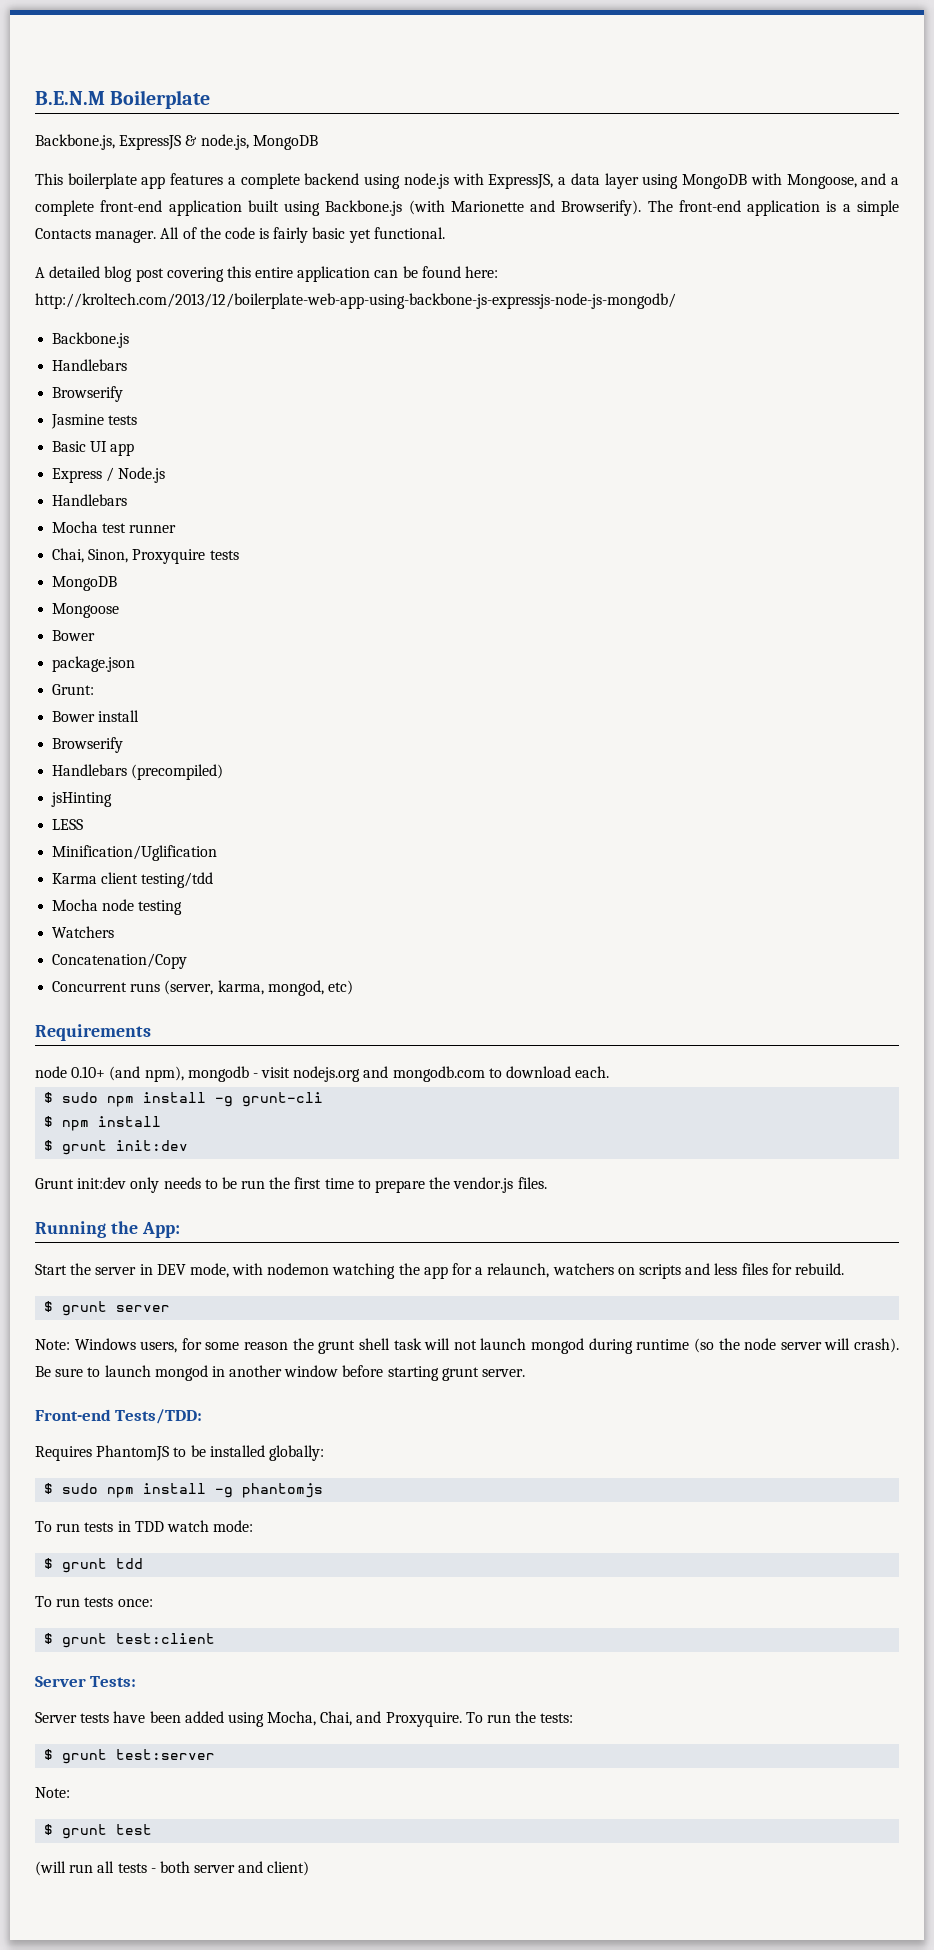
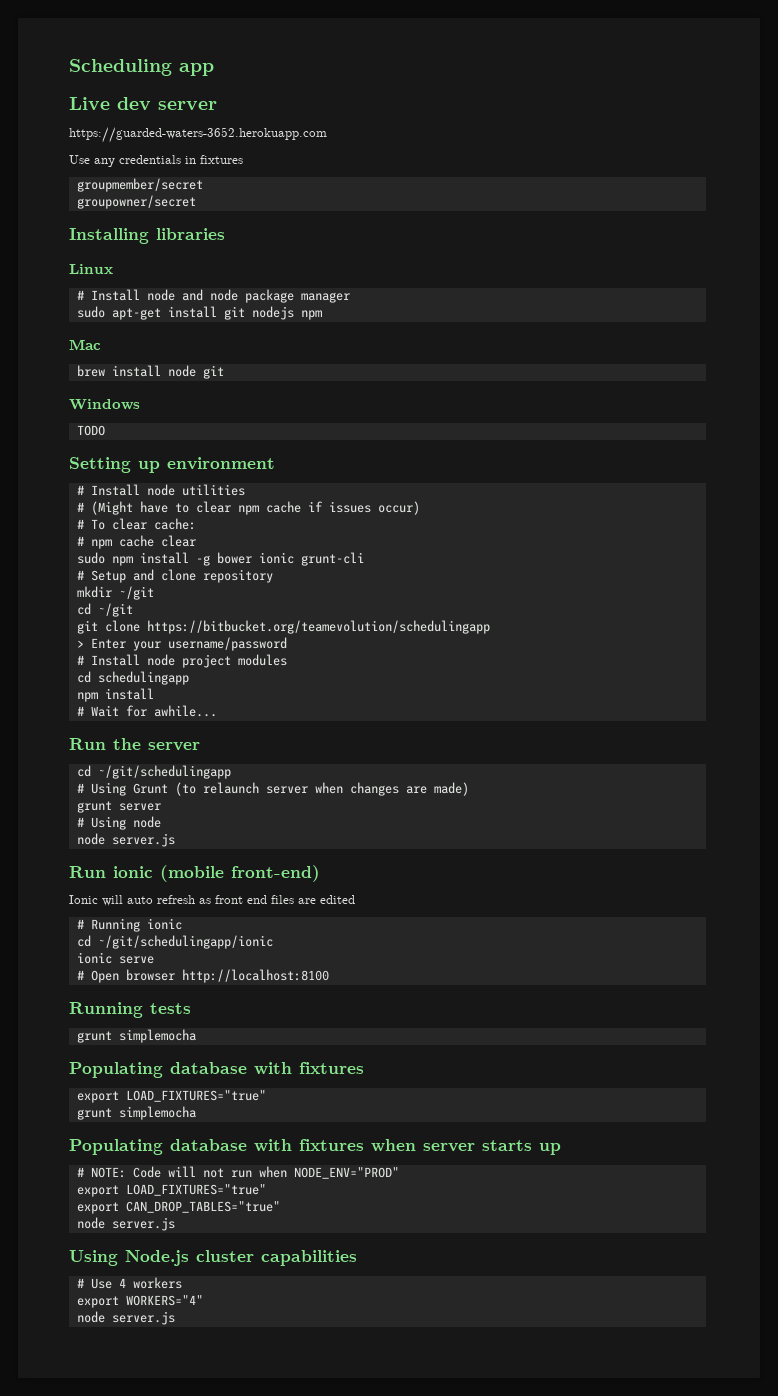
[35,90,211,109] [35,134,318,150] [35,173,899,189] [35,200,899,216] [35,227,445,243] [35,266,499,282] [35,293,676,309] [52,332,130,348] [52,359,128,371] [52,386,124,402] [51,414,138,429] [52,441,135,456] [52,467,166,483] [52,494,128,506] [52,521,177,533] [52,548,239,564] [52,576,118,591] [52,603,120,618] [52,630,96,641] [52,656,136,672] [52,684,95,695] [52,710,140,722] [52,737,124,753] [52,764,224,780] [51,792,113,807] [52,819,84,830] [52,845,218,861] [52,872,214,888] [52,899,183,915] [52,926,115,938] [52,953,188,969] [52,980,353,996] [35,1024,151,1041] [35,1066,610,1082] [44,1092,234,1107] B.E.N.M Boilerplate // Backbone.js, ExpressJS & node.js, MongoDB // This boilerplate app features a complete backend using node.js with ExpressJS, a data layer using MongoDB with Mongoose, and a complete front-end application built using Backbone.js (with Marionette and Browserify). The front-end application is a simple Contacts manager. All of the code is fairly basic yet functional. // A detailed blog post covering this entire application can be found here: http://kroltech.com/2013/12/boilerplate-web-app-using-backbone-js-expressjs-node-js-mongodb/ // Backbone.js // Handlebars // Browserify // Jasmine tests // Basic UI app // Express / Node.js // Handlebars // Mocha test runner // Chai, Sinon, Proxyquire tests // MongoDB // Mongoose // Bower // package.json // Grunt: // Bower install // Browserify // Handlebars (precompiled) // jsHinting // LESS // Minification/Uglification // Karma client testing/tdd // Mocha node testing // Watchers // Concatenation/Copy // Concurrent runs (server, karma, mongod, etc) // Requirements // node 0.10+ (and npm), mongodb - visit nodejs.org and mongodb.com to download each. // $ sudo npm install -g -> [69,59,214,76] [69,97,217,110] [69,127,327,143] [69,155,243,167] [76,178,203,192] [76,195,196,209] [69,228,225,244] [69,264,113,274] [76,289,350,303] [76,306,322,320] [69,339,101,350] [76,365,224,379] [69,399,140,410] [76,425,105,436] [69,457,275,473] [76,484,245,496] [76,501,420,515] [76,518,196,530] [76,535,196,549] [76,552,294,566] Scheduling app // Live dev server // https://guarded-waters-3652.herokuapp.com // Use any credentials in fixtures // groupmember/secret // groupowner/secret // Installing libraries // Linux // # Install node and node package manager // sudo apt-get install git nodejs npm // Mac // brew install node git // Windows // TODO // Setting up environment // # Install node utilities // # (Might have to clear npm cache if issues occur) // # To clear cache: // # npm cache clear // sudo npm install -g bower ionic
[44,1116,162,1131] [44,1140,189,1155] [35,1177,547,1193] [35,1221,180,1238] [35,1263,844,1279] [44,1301,171,1316] [35,1338,899,1354] [35,1365,526,1381] [35,1409,203,1424] [35,1445,324,1461] [44,1483,324,1498] [35,1520,254,1532] [44,1558,144,1573] [35,1596,153,1607] [44,1633,216,1648] [35,1676,137,1687] [35,1711,574,1727] [44,1749,216,1764] [35,1787,70,1798] [44,1824,153,1839] [35,1861,310,1876] $ npm install // $ grunt init:dev // Grunt init:dev only needs to be run the first time to prepare the vendor.js files. // Running the App: // Start the server in DEV mode, with nodemon watching the app for a relaunch, watchers on scripts and less files for rebuild. // $ grunt server // Note: Windows users, for some reason the grunt shell task will not launch mongod during runtime (so the node server will crash). Be sure to launch mongod in another window before starting grunt server. // Front-end Tests/TDD: // Requires PhantomJS to be installed globally: // $ sudo npm install -g phantomjs // To run tests in TDD watch mode: // $ grunt tdd // To run tests once: // $ grunt test:client // Server Tests: // Server tests have been added using Mocha, Chai, and Proxyquire. To run the tests: // $ grunt test:server // Note: // $ grunt test // (will run all tests - both server and client) -> [76,569,273,583] [76,586,154,600] [76,603,133,617] [76,620,490,634] [76,637,287,651] [76,654,287,668] [76,671,189,685] [76,688,154,702] [76,705,217,717] [69,738,200,751] [76,765,231,779] [76,782,469,796] [76,801,161,813] [76,816,161,830] [76,833,175,847] [69,865,320,882] [69,895,355,906] [76,918,182,932] [76,935,273,949] [76,952,154,964] [76,969,329,983] [69,1002,191,1018] [76,1029,196,1043] [69,1062,364,1078] [76,1090,266,1103] [76,1106,196,1120] [69,1139,561,1155] [76,1166,399,1179] [76,1184,266,1197] [76,1201,280,1214] [76,1217,175,1231] [69,1250,357,1266] [76,1277,182,1289] [76,1295,203,1308] [76,1311,175,1325] # Setup and clone repository // mkdir ~/git // cd ~/git // git clone https://bitbucket.org/teamevolution/schedulingapp // > Enter your username/password // # Install node project modules // cd schedulingapp // npm install // # Wait for awhile... // Run the server // cd ~/git/schedulingapp // # Using Grunt (to relaunch server when changes are made) // grunt server // # Using node // node server.js // Run ionic (mobile front-end) // Ionic will auto refresh as front end files are edited // # Running ionic // cd ~/git/schedulingapp/ionic // ionic serve // # Open browser http://localhost:8100 // Running tests // grunt simplemocha // Populating database with fixtures // export LOAD_FIXTURES="true" // grunt simplemocha // Populating database with fixtures when server starts up // # NOTE: Code will not run when NODE_ENV="PROD" // export LOAD_FIXTURES="true" // export CAN_DROP_TABLES="true" // node server.js // Using Node.js cluster capabilities // # Use 4 workers // export WORKERS="4" // node server.js

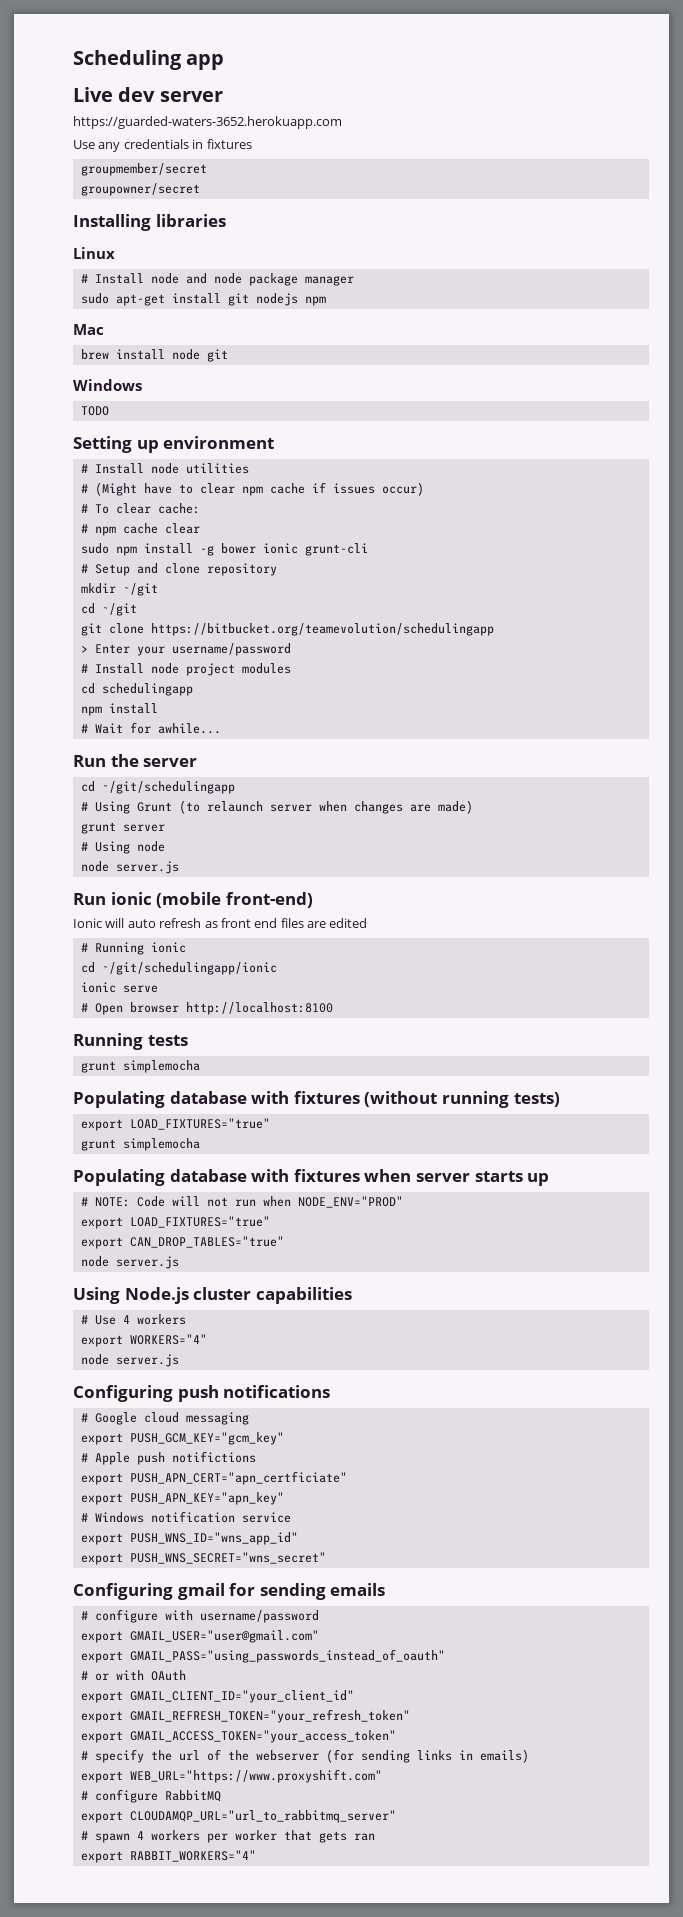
(364, 1068) none -> [364,1091,560,1108] (without running tests)
(175, 1318) none -> [73,1385,331,1402] [80,1412,249,1425] [80,1432,284,1445] [80,1451,256,1465] [80,1471,347,1485] [80,1492,284,1505] [80,1511,291,1523] [80,1532,298,1545] [80,1552,326,1565] [73,1583,386,1600] [80,1609,319,1623] [80,1630,319,1643] [80,1649,445,1663] [80,1670,186,1681] [80,1690,354,1703] [80,1709,410,1723] [80,1730,396,1743] [80,1749,529,1763] [80,1769,382,1783] [80,1789,221,1803] [80,1810,396,1823] [80,1830,375,1843] [80,1850,256,1863] // Configuring push notifications // # Google cloud messaging // export PUSH_GCM_KEY="gcm_key" // # Apple push notifictions // export PUSH_APN_CERT="apn_certficiate" // export PUSH_APN_KEY="apn_key" // # Windows notification service // export PUSH_WNS_ID="wns_app_id" // export PUSH_WNS_SECRET="wns_secret" // Configuring gmail for sending emails // # configure with username/password // export GMAIL_USER="user@gmail.com" // export GMAIL_PASS="using_passwords_instead_of_oauth" // # or with OAuth // export GMAIL_CLIENT_ID="your_client_id" // export GMAIL_REFRESH_TOKEN="your_refresh_token" // export GMAIL_ACCESS_TOKEN="your_access_token" // # specify the url of the webserver (for sending links in emails) // export WEB_URL="https://www.proxyshift.com" // # configure RabbitMQ // export CLOUDAMQP_URL="url_to_rabbitmq_server" // # spawn 4 workers per worker that gets ran // export RABBIT_WORKERS="4"

